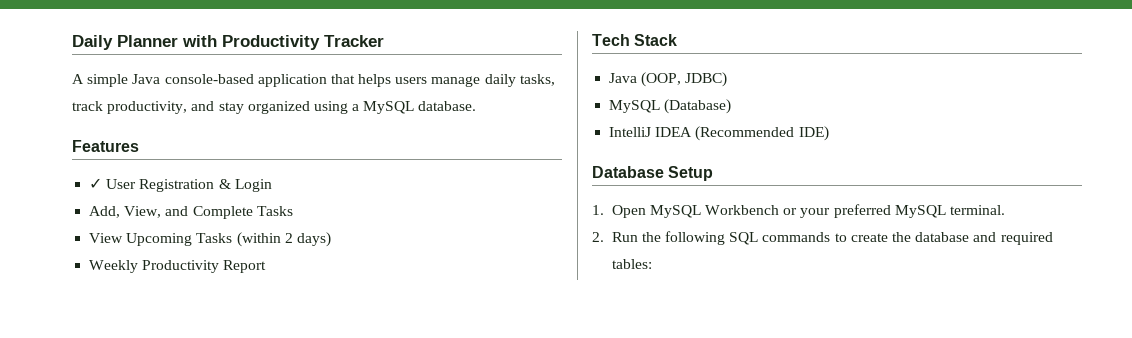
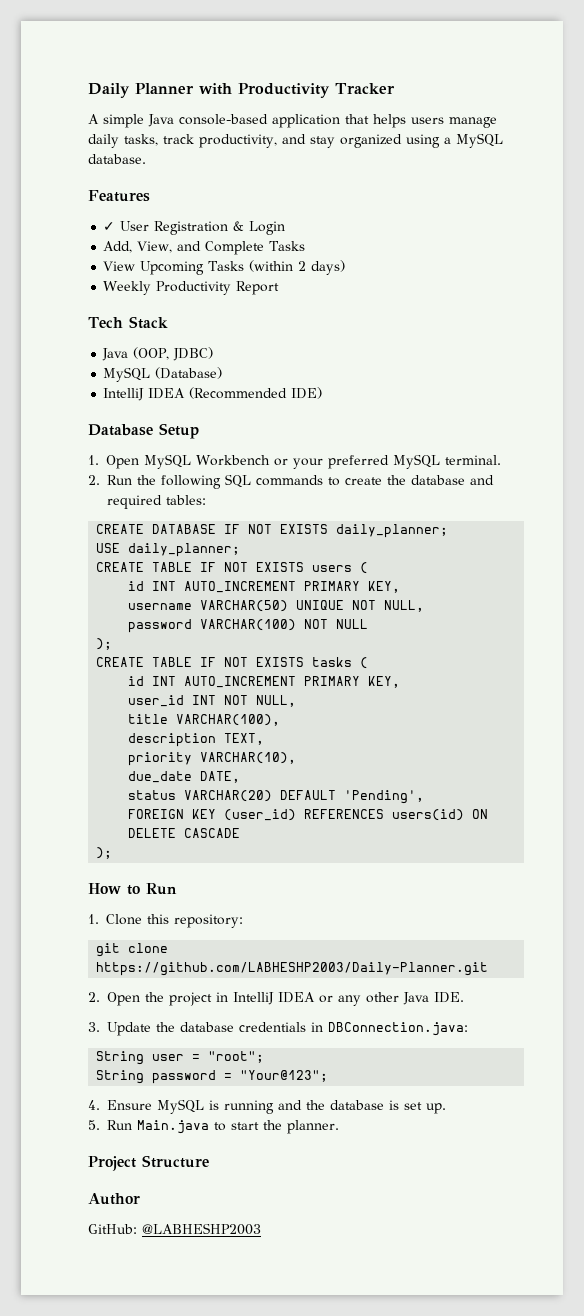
(652, 264) none -> [96,524,449,538] [96,543,241,557] [96,562,369,574] [128,581,401,593] [128,600,425,612] [128,619,369,633] [96,638,113,650] [96,657,369,669] [128,676,401,688] [128,695,297,707] [128,714,281,726] [128,733,265,747] [128,752,297,766] [128,771,241,783] [128,790,425,804] [128,809,489,821] [128,828,241,838] [96,847,113,859] [88,883,177,895] [88,914,243,928] [96,943,169,957] [96,962,489,976] [88,992,464,1006] [88,1022,468,1036] [96,1051,265,1065] [96,1070,329,1084] [88,1099,446,1114] [88,1120,339,1134] [88,1155,209,1171] [88,1193,140,1205] [88,1223,261,1235] // CREATE DATABASE IF NOT EXISTS daily_planner; // USE daily_planner; // CREATE TABLE IF NOT EXISTS users ( // id INT AUTO_INCREMENT PRIMARY KEY, // username VARCHAR(50) UNIQUE NOT NULL, // password VARCHAR(100) NOT NULL // ); // CREATE TABLE IF NOT EXISTS tasks ( // id INT AUTO_INCREMENT PRIMARY KEY, // user_id INT NOT NULL, // title VARCHAR(100), // description TEXT, // priority VARCHAR(10), // due_date DATE, // status VARCHAR(20) DEFAULT 'Pending', // FOREIGN KEY (user_id) REFERENCES users(id) ON DELETE CASCADE // ); // How to Run // 1. Clone this repository: // git clone https://github.com/LABHESHP2003/Daily-Planner.git // 2. Open the project in IntelliJ IDEA or any other Java IDE. // 3. Update the database credentials in DBConnection.java: // String user = "root"; // String password = "Your@123"; // 4. Ensure MySQL is running and the database is set up. // 5. Run Main.java to start the planner. // Project Structure // Author // GitHub: @LABHESHP2003

